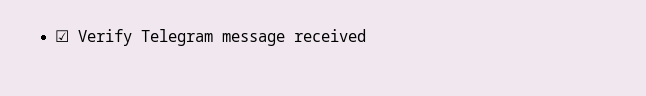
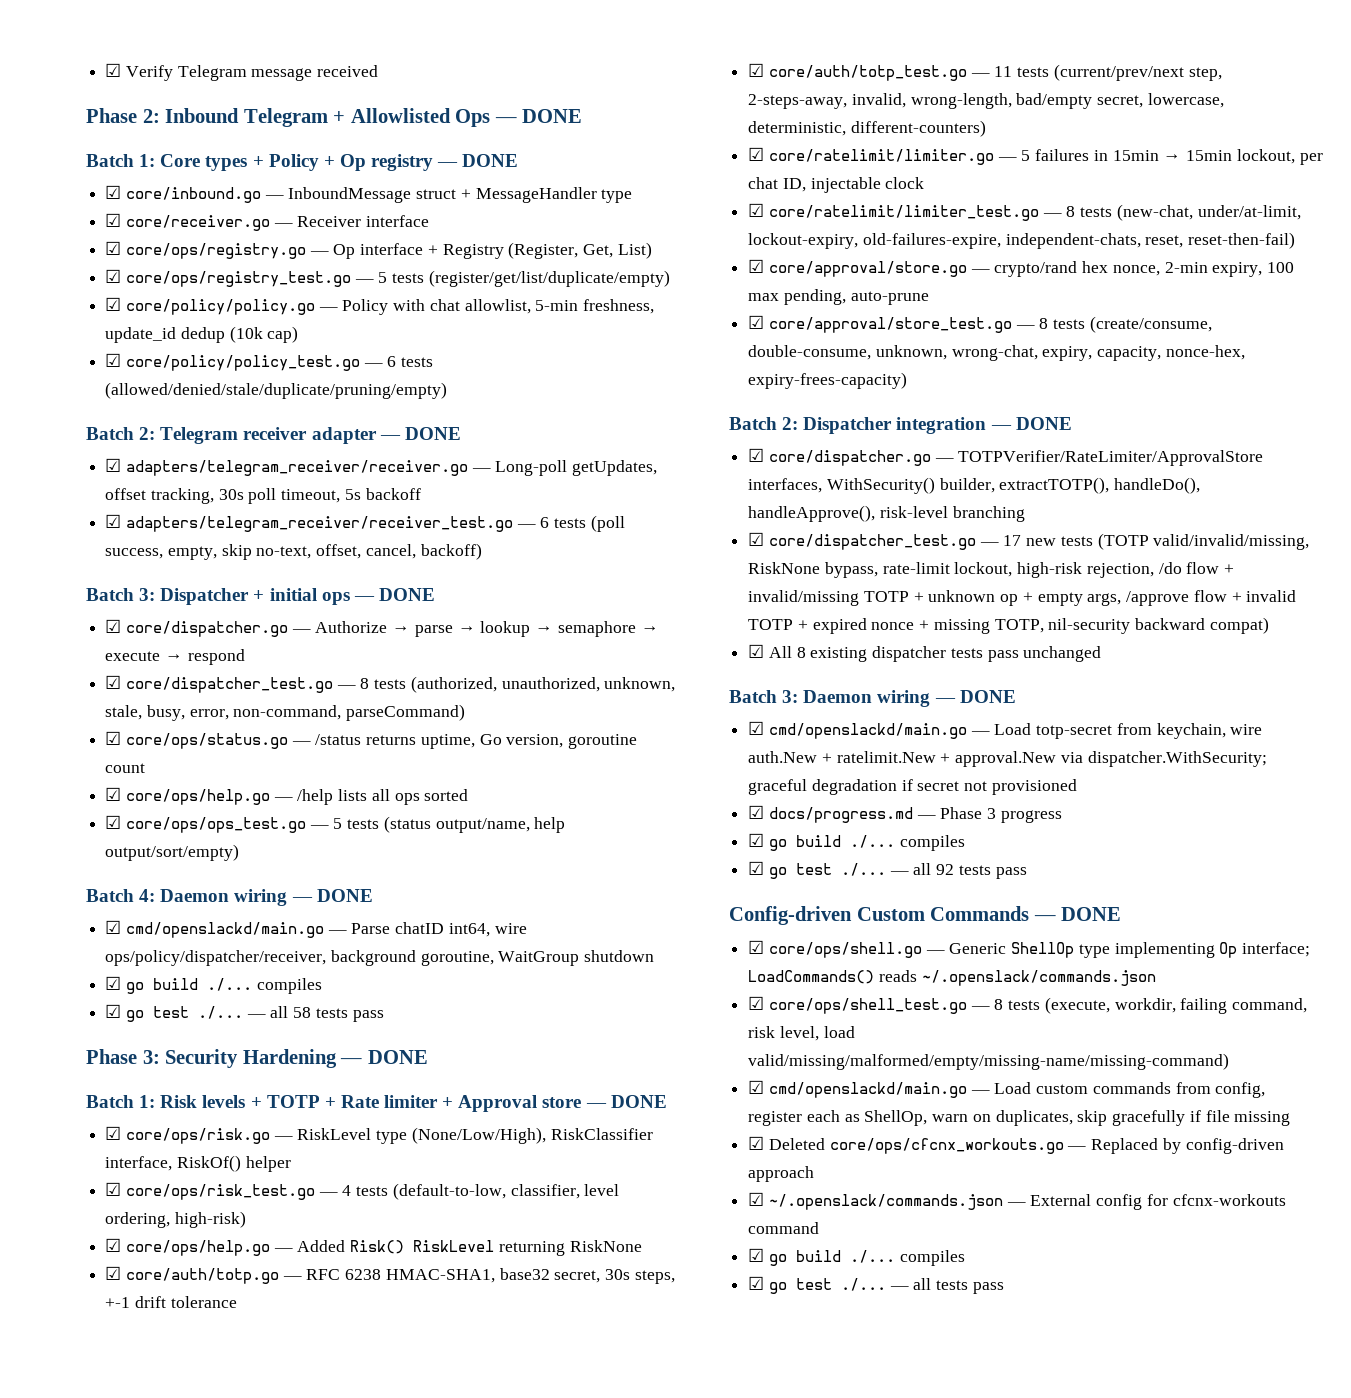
(367, 35) none -> [86,108,583,127] [86,154,519,171] [105,185,633,203] [105,213,430,231] [105,241,652,259] [105,269,670,287] [105,297,655,315] [105,326,299,343] [105,353,434,371] [105,382,448,399] [86,427,461,444] [105,458,658,476] [105,488,421,504] [105,514,625,532] [105,543,482,560] [86,588,435,605] [105,619,659,637] [105,649,245,665] [105,675,676,693] [105,704,466,721] [105,731,638,749] [105,763,146,773] [105,787,469,805] [105,815,566,833] [105,844,240,861] [86,889,373,906] [105,920,527,938] [105,950,655,966] [105,976,322,994] [105,1004,384,1022] [86,1049,428,1068] [86,1095,667,1112] [105,1126,653,1144] [105,1155,291,1172] [105,1182,620,1200] [105,1211,246,1228] [105,1238,642,1256] [105,1266,675,1284] [105,1296,237,1308] [748,63,1222,81] [748,93,1224,109] [748,120,986,137] [748,147,1323,165] [748,177,925,193] [748,203,1301,221] [748,232,1296,249] [748,259,1295,277] [748,289,929,305] [748,315,1212,333] [748,345,1245,361] [748,372,908,389] [729,417,1072,434] [748,448,1264,466] [748,477,1201,494] [748,505,1025,522] [748,532,1310,550] [748,562,1235,578] [748,590,1297,606] [748,617,1269,634] [748,644,1102,662] [729,690,1016,707] [748,721,1263,739] [748,751,1267,767] [748,779,1077,795] [748,805,1062,823] [748,833,965,851] [748,861,1027,879] [729,906,1122,925] [748,940,1311,958] [748,970,1156,986] [748,996,1308,1014] [748,1026,855,1041] [748,1053,1230,1070] [748,1080,1266,1098] [748,1110,1291,1126] [748,1136,1284,1154] [748,1166,815,1182] [748,1192,1286,1210] [748,1222,820,1234] [748,1248,965,1266] [748,1276,1004,1294] // Phase 2: Inbound Telegram + Allowlisted Ops — DONE // Batch 1: Core types + Policy + Op registry — DONE // ☑ core/inbound.go — InboundMessage struct + MessageHandler type // ☑ core/receiver.go — Receiver interface // ☑ core/ops/registry.go — Op interface + Registry (Register, Get, List) // ☑ core/ops/registry_test.go — 5 tests (register/get/list/duplicate/empty) // ☑ core/policy/policy.go — Policy with chat allowlist, 5-min freshness, update_id dedup (10k cap) // ☑ core/policy/policy_test.go — 6 tests (allowed/denied/stale/duplicate/pruning/empty) // Batch 2: Telegram receiver adapter — DONE // ☑ adapters/telegram_receiver/receiver.go — Long-poll getUpdates, offset tracking, 30s poll timeout, 5s backoff // ☑ adapters/telegram_receiver/receiver_test.go — 6 tests (poll success, empty, skip no-text, offset, cancel, backoff) // Batch 3: Dispatcher + initial ops — DONE // ☑ core/dispatcher.go — Authorize → parse → lookup → semaphore → execute → respond // ☑ core/dispatcher_test.go — 8 tests (authorized, unauthorized, unknown, stale, busy, error, non-command, parseCommand) // ☑ core/ops/status.go — /status returns uptime, Go version, goroutine count // ☑ core/ops/help.go — /help lists all ops sorted // ☑ core/ops/ops_test.go — 5 tests (status output/name, help output/sort/empty) // Batch 4: Daemon wiring — DONE // ☑ cmd/openslackd/main.go — Parse chatID int64, wire ops/policy/dispatcher/receiver, background goroutine, WaitGroup shutdown // ☑ go build ./... compiles // ☑ go test ./... — all 58 tests pass // Phase 3: Security Hardening — DONE // Batch 1: Risk levels + TOTP + Rate limiter + Approval store — DONE // ☑ core/ops/risk.go — RiskLevel type (None/Low/High), RiskClassifier interface, RiskOf() helper // ☑ core/ops/risk_test.go — 4 tests (default-to-low, classifier, level ordering, high-risk) // ☑ core/ops/help.go — Added Risk() RiskLevel returning RiskNone // ☑ core/auth/totp.go — RFC 6238 HMAC-SHA1, base32 secret, 30s steps, +-1 drift tolerance // ☑ core/auth/totp_test.go — 11 tests (current/prev/next step, 2-steps-away, invalid, wrong-length, bad/empty secret, lowercase, deterministic, different-counters) // ☑ core/ratelimit/limiter.go — 5 failures in 15min → 15min lockout, per chat ID, injectable clock // ☑ core/ratelimit/limiter_test.go — 8 tests (new-chat, under/at-limit, lockout-expiry, old-failures-expire, independent-chats, reset, reset-then-fail) // ☑ core/approval/store.go — crypto/rand hex nonce, 2-min expiry, 100 max pending, auto-prune // ☑ core/approval/store_test.go — 8 tests (create/consume, double-consume, unknown, wrong-chat, expiry, capacity, nonce-hex, expiry-frees-capacity) // Batch 2: Dispatcher integration — DONE // ☑ core/dispatcher.go — TOTPVerifier/RateLimiter/ApprovalStore interfaces, WithSecurity() builder, extractTOTP(), handleDo(), handleApprove(), risk-level branching // ☑ core/dispatcher_test.go — 17 new tests (TOTP valid/invalid/missing, RiskNone bypass, rate-limit lockout, high-risk rejection, /do flow + invalid/missing TOTP + unknown op + empty args, /approve flow + invalid TOTP + expired nonce + missing TOTP, nil-security backward compat) // ☑ All 8 existing dispatcher tests pass unchanged // Batch 3: Daemon wiring — DONE // ☑ cmd/openslackd/main.go — Load totp-secret from keychain, wire auth.New + ratelimit.New + approval.New via dispatcher.WithSecurity; graceful degradation if secret not provisioned // ☑ docs/progress.md — Phase 3 progress // ☑ go build ./... compiles // ☑ go test ./... — all 92 tests pass // Config-driven Custom Commands — DONE // ☑ core/ops/shell.go — Generic ShellOp type implementing Op interface; LoadCommands() reads ~/.openslack/commands.json // ☑ core/ops/shell_test.go — 8 tests (execute, workdir, failing command, risk level, load valid/missing/malformed/empty/missing-name/missing-command) // ☑ cmd/openslackd/main.go — Load custom commands from config, register each as ShellOp, warn on duplicates, skip gracefully if file missing // ☑ Deleted core/ops/cfcnx_workouts.go — Replaced by config-driven approach // ☑ ~/.openslack/commands.json — External config for cfcnx-workouts command // ☑ go build ./... compiles // ☑ go test ./... — all tests pass

